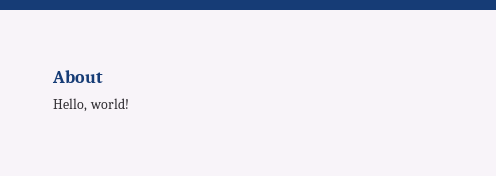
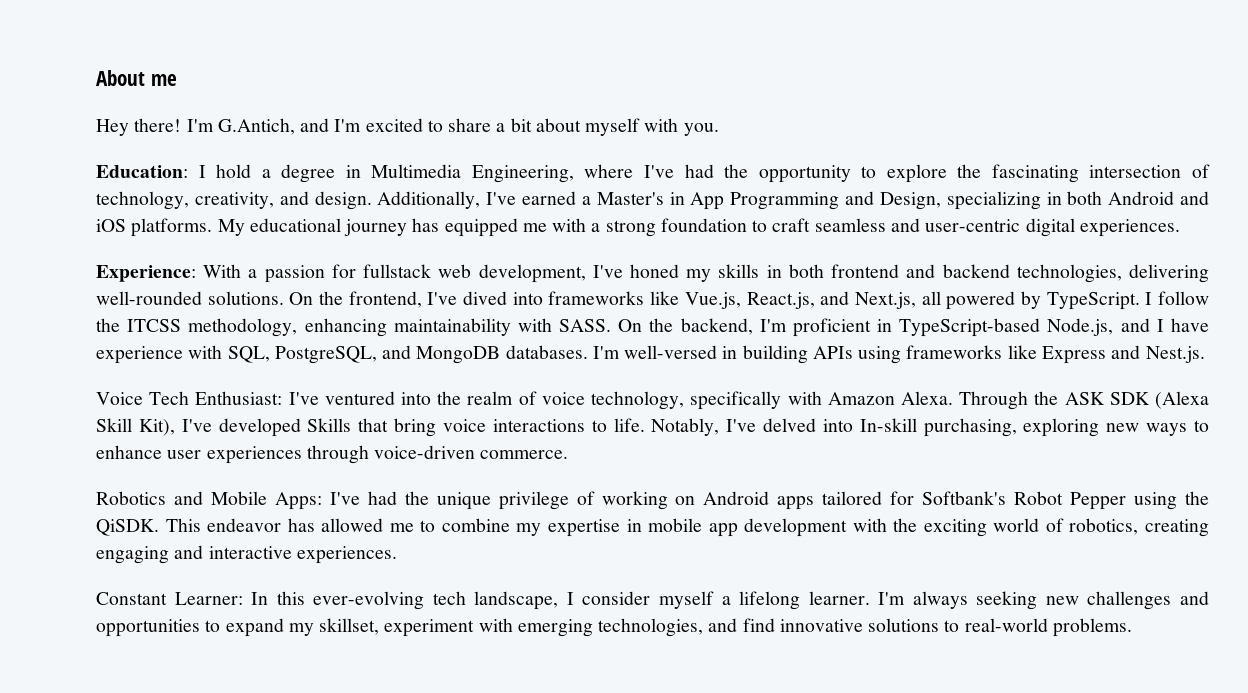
[53,98,129,112] // Hello, world! -> [150,74,177,86] [96,118,719,136] [96,164,1210,183] [96,191,1210,210] [96,218,1180,237] [96,264,1209,283] [96,291,1210,310] [96,318,1209,337] [96,345,1205,364] [96,391,1209,410] [96,418,1209,437] [96,445,569,464] [96,491,1210,510] [96,518,1209,537] [96,545,397,564] [96,591,1209,610] [96,618,1132,637] me // Hey there! I'm G.Antich, and I'm excited to share a bit about myself with you. // Education: I hold a degree in Multimedia Engineering, where I've had the opportunity to explore the fascinating intersection of technology, creativity, and design. Additionally, I've earned a Master's in App Programming and Design, specializing in both Android and iOS platforms. My educational journey has equipped me with a strong foundation to craft seamless and user-centric digital experiences. // Experience: With a passion for fullstack web development, I've honed my skills in both frontend and backend technologies, delivering well-rounded solutions. On the frontend, I've dived into frameworks like Vue.js, React.js, and Next.js, all powered by TypeScript. I follow the ITCSS methodology, enhancing maintainability with SASS. On the backend, I'm proficient in TypeScript-based Node.js, and I have experience with SQL, PostgreSQL, and MongoDB databases. I'm well-versed in building APIs using frameworks like Express and Nest.js. // Voice Tech Enthusiast: I've ventured into the realm of voice technology, specifically with Amazon Alexa. Through the ASK SDK (Alexa Skill Kit), I've developed Skills that bring voice interactions to life. Notably, I've delved into In-skill purchasing, exploring new ways to enhance user experiences through voice-driven commerce. // Robotics and Mobile Apps: I've had the unique privilege of working on Android apps tailored for Softbank's Robot Pepper using the QiSDK. This endeavor has allowed me to combine my expertise in mobile app development with the exciting world of robotics, creating engaging and interactive experiences. // Constant Learner: In this ever-evolving tech landscape, I consider myself a lifelong learner. I'm always seeking new challenges and opportunities to expand my skillset, experiment with emerging technologies, and find innovative solutions to real-world problems.

